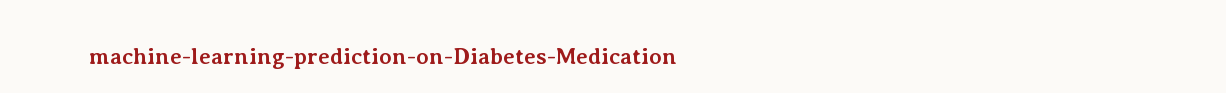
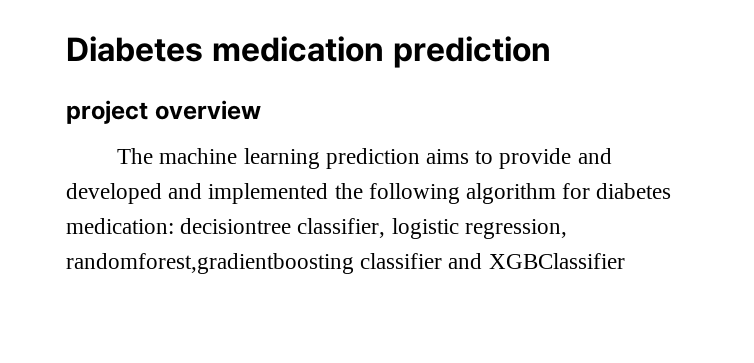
[89,48,677,69] machine-learning-prediction-on-Diabetes-Medication -> [66,36,551,68] [66,100,261,124] [117,148,612,169] [66,183,672,204] [66,218,567,239] [66,253,625,274] Diabetes medication prediction // project overview // The machine learning prediction aims to provide and developed and implemented the following algorithm for diabetes medication: decisiontree classifier, logistic regression, randomforest,gradientboosting classifier and XGBClassifier

